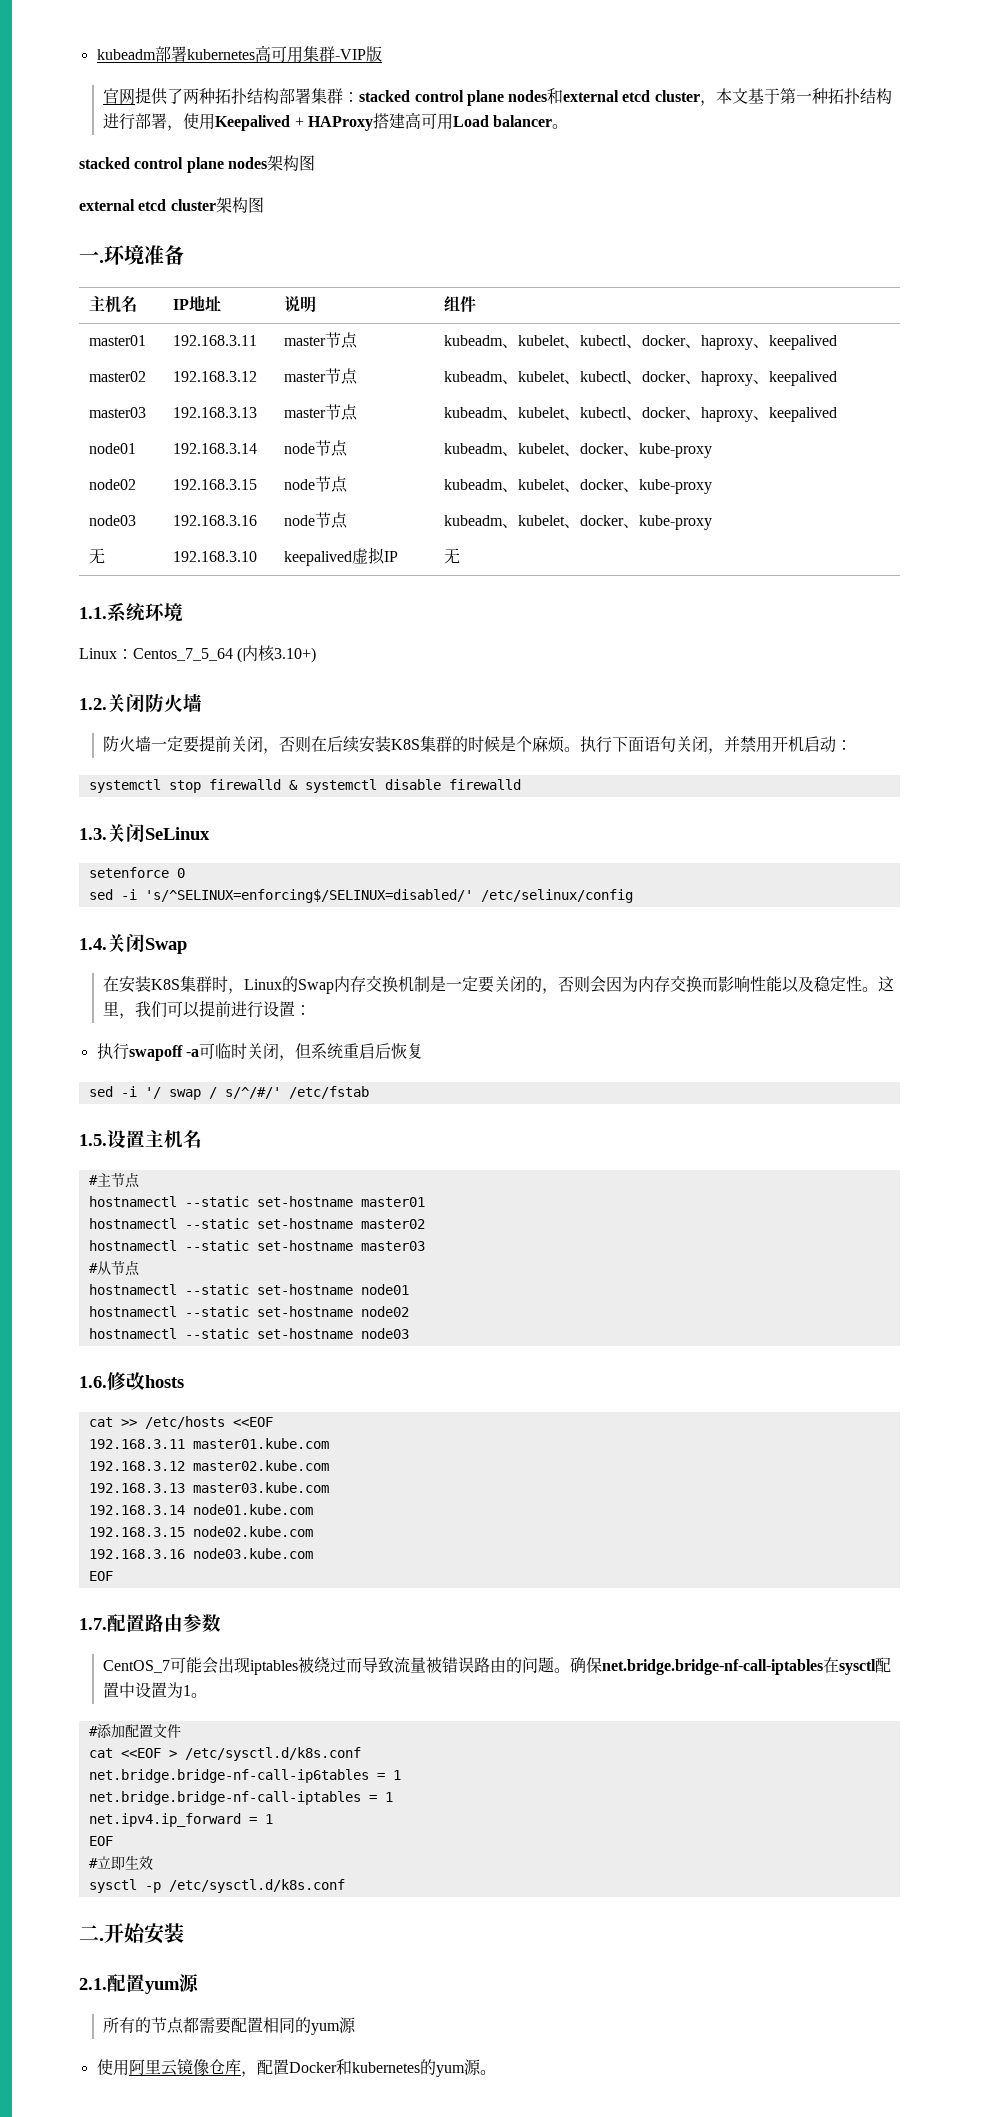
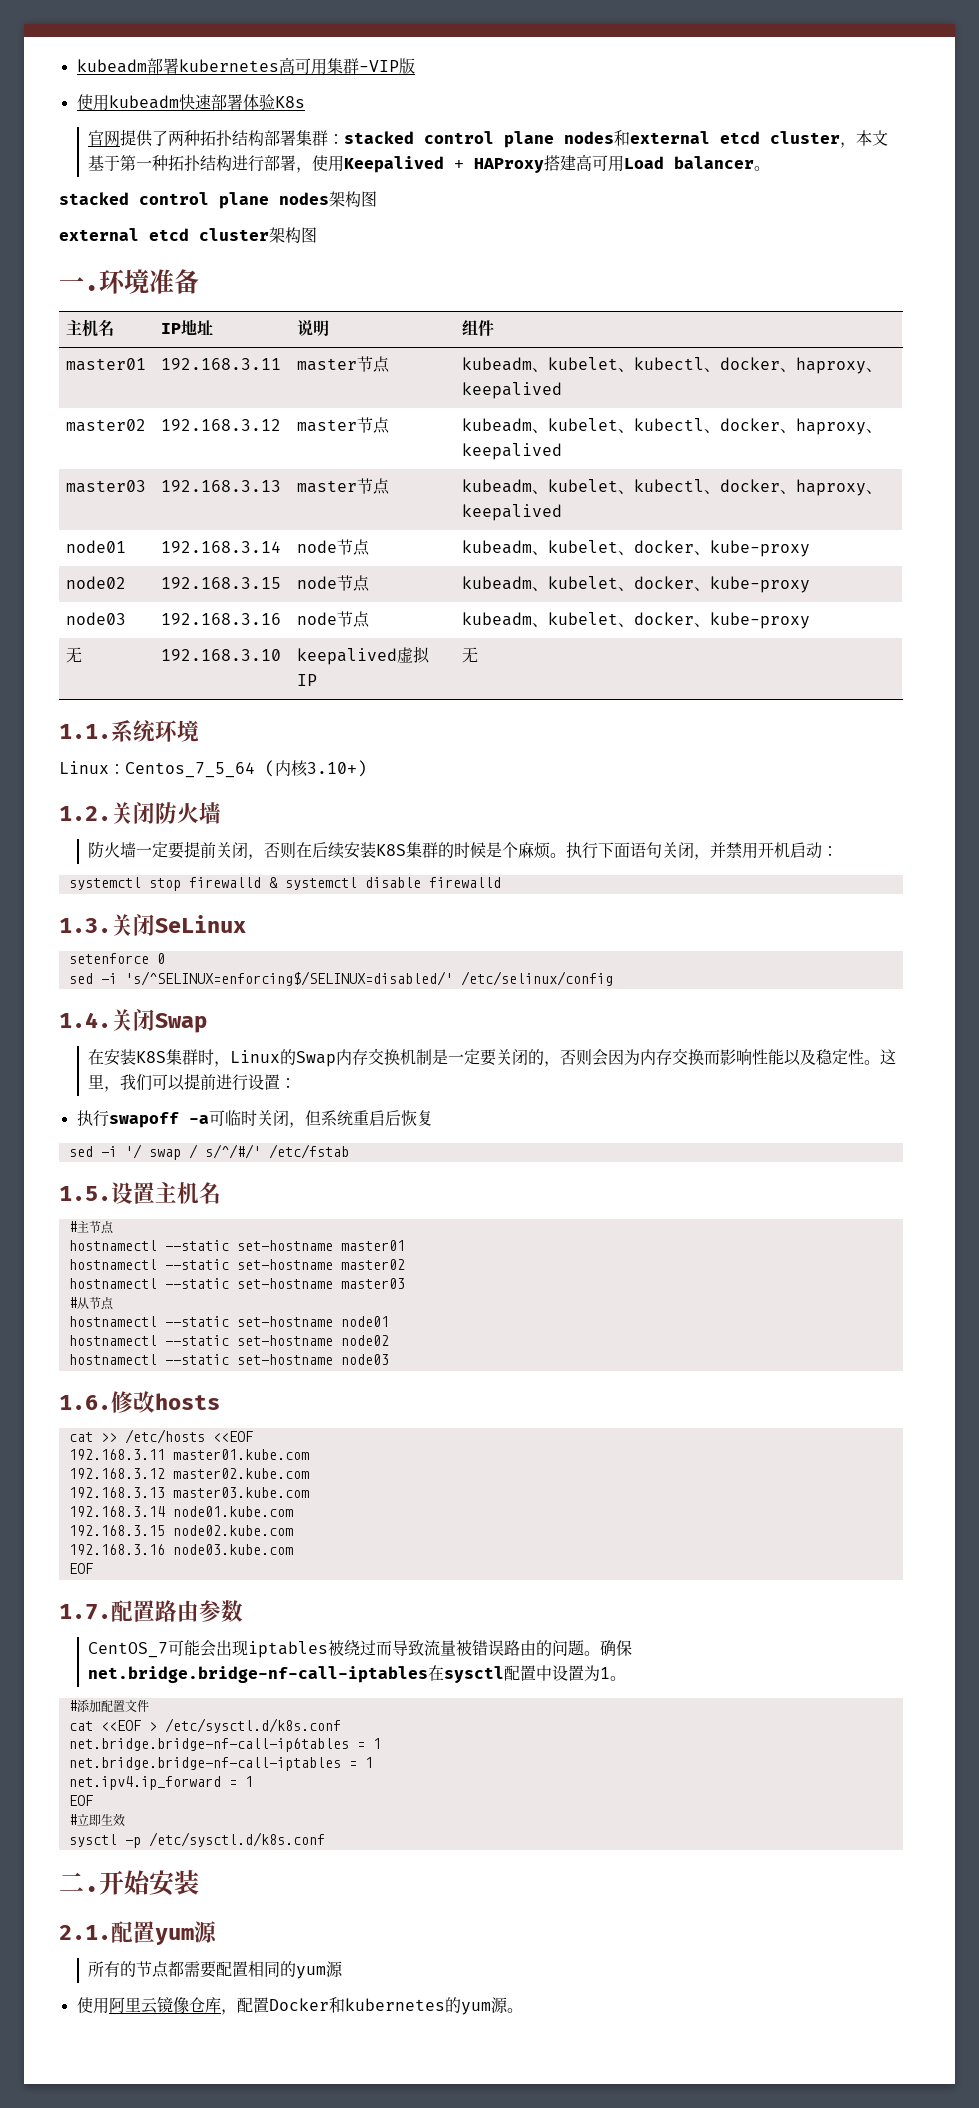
(382, 54) none -> [76,94,305,111] // 使用kubeadm快速部署体验K8s

